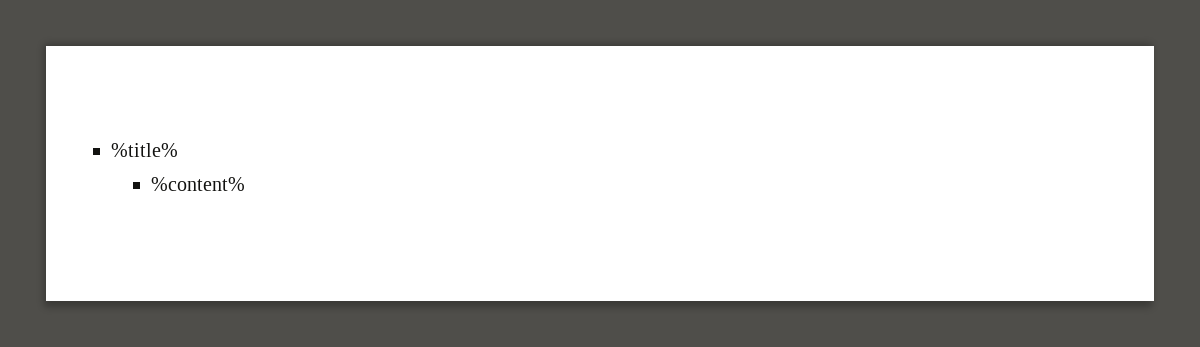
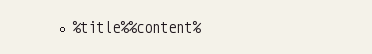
[111,143,178,157] [150,177,245,191] %title% // %content% -> [71,21,202,33] %title%%content%

